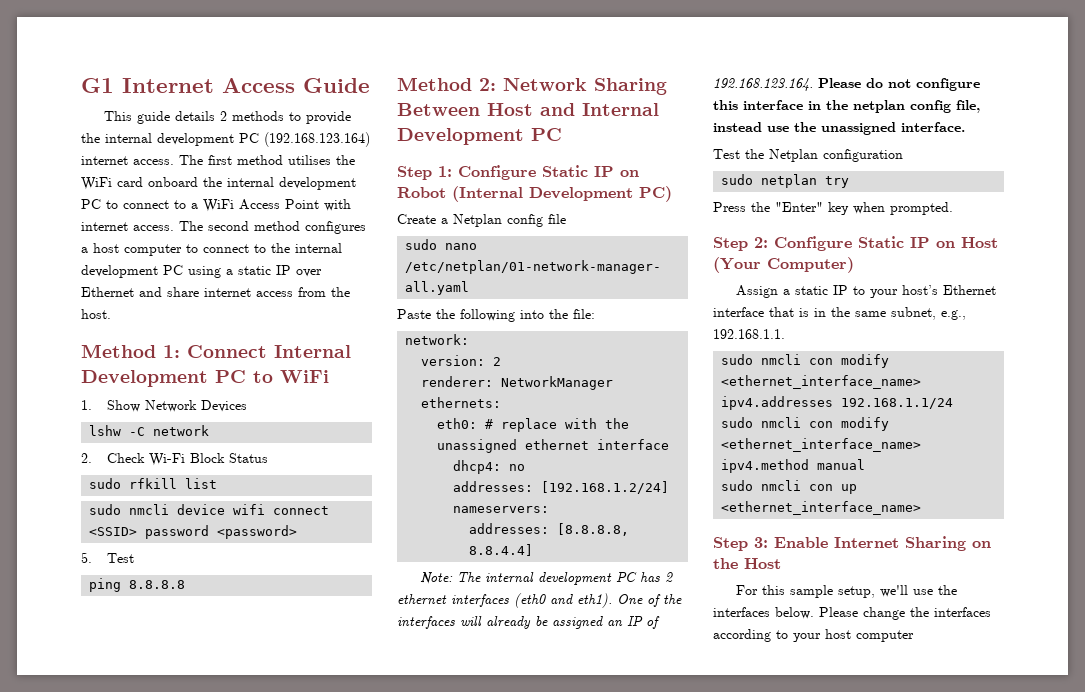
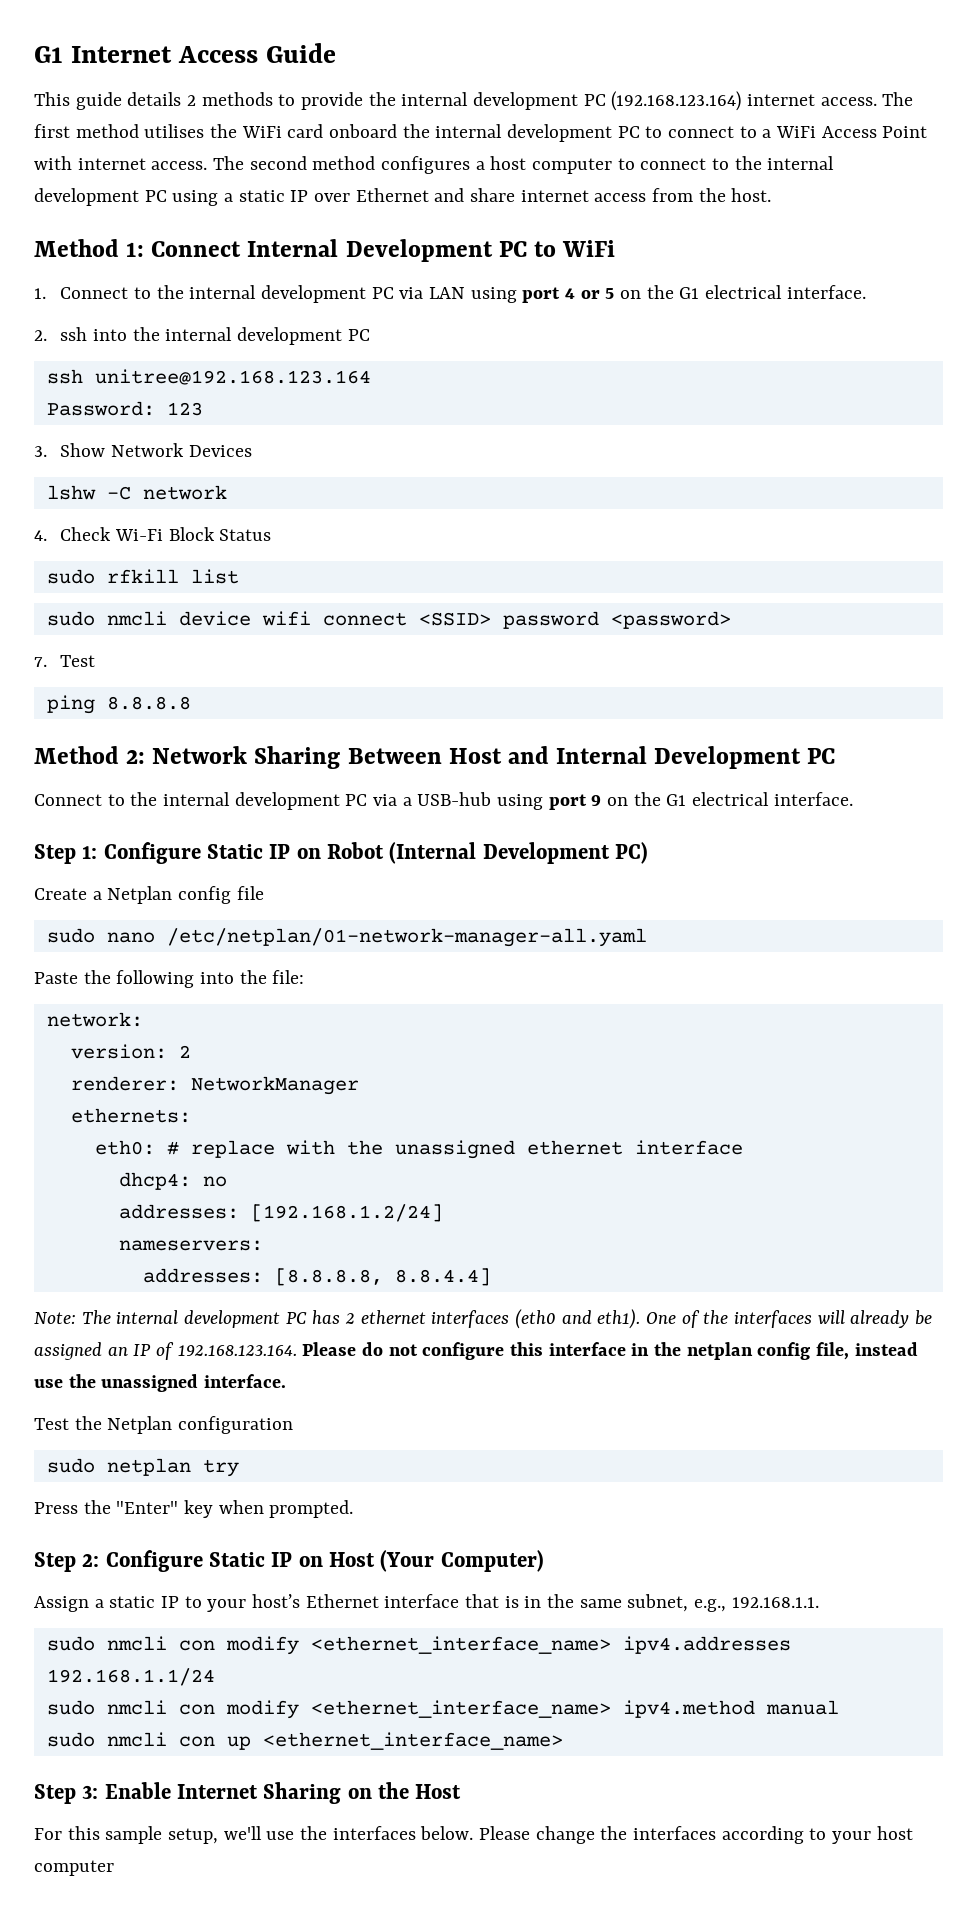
(92, 405) none -> [60,285,866,303] [34,327,370,345] [46,369,371,385] [46,401,203,416] [34,446,47,457] Connect to the internal development PC via LAN using port 4 or 5 on the G1 electrical interface. // 2. ssh into the internal development PC // ssh unitree@192.168.123.164 // Password: 123 // 3.
[81,453,92,463] 2. -> [34,530,47,541] 4.
[81,552,92,563] 5. -> [34,657,47,667] 7.
(562, 134) none -> [34,792,853,810] // Connect to the internal development PC via a USB-hub using port 9 on the G1 electrical interface.

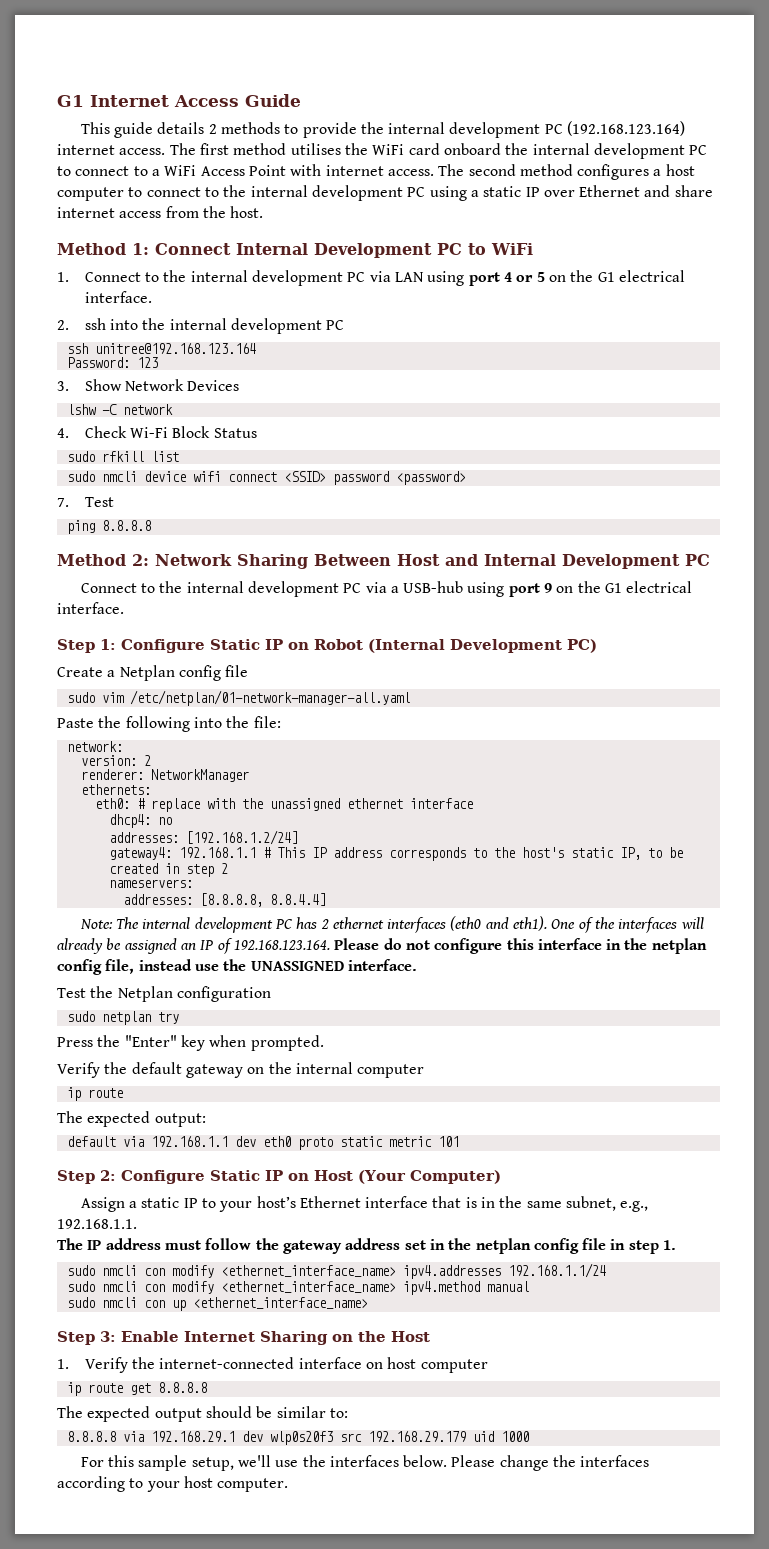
[106,932,155,943] nano -> [101,692,124,703] vim
(443, 1213) none -> [108,847,683,861] [108,863,228,877] // gateway4: 192.168.1.1 # This IP address corresponds to the host's static IP, to be created in step 2
[101,1374,199,1392] unassigned -> [250,961,344,971] UNASSIGNED
(354, 1509) none -> [57,1062,425,1078] [66,1087,123,1101] [57,1111,206,1127] [66,1136,459,1150] // Verify the default gateway on the internal computer // ip route // The expected output: // default via 192.168.1.1 dev eth0 proto static metric 101
(819, 1602) none -> [57,1238,677,1254] // The IP address must follow the gateway address set in the netplan config file in step 1.
(462, 1791) none -> [57,1357,488,1373] [66,1382,207,1396] [57,1406,348,1422] [66,1431,529,1445] // 1. Verify the internet-connected interface on host computer // ip route get 8.8.8.8 // The expected output should be similar to: // 8.8.8.8 via 192.168.29.1 dev wlp0s20f3 src 192.168.29.179 uid 1000
[34,1860,114,1876] computer -> [217,1478,289,1492] computer.

